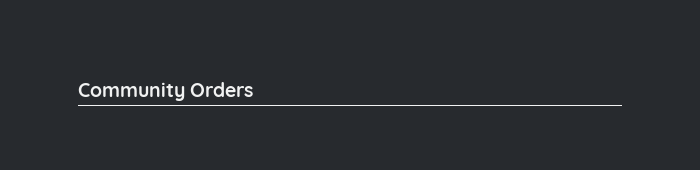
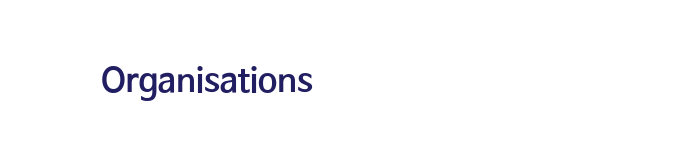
[78,82,254,101] Community Orders -> [101,66,313,101] Organisations

